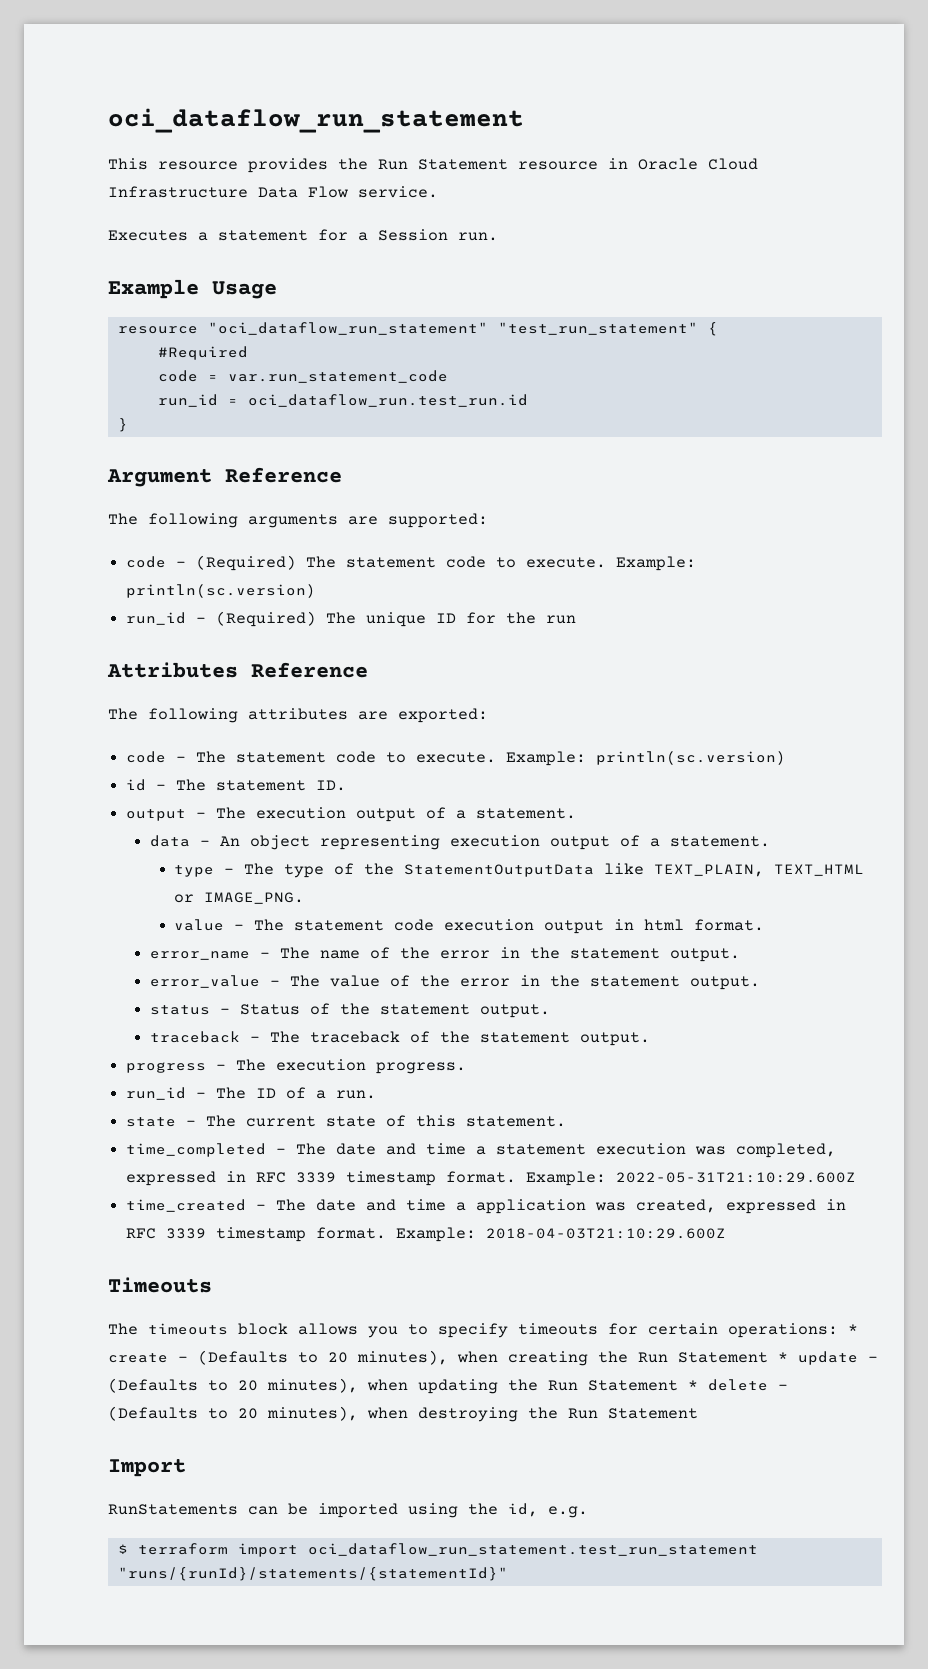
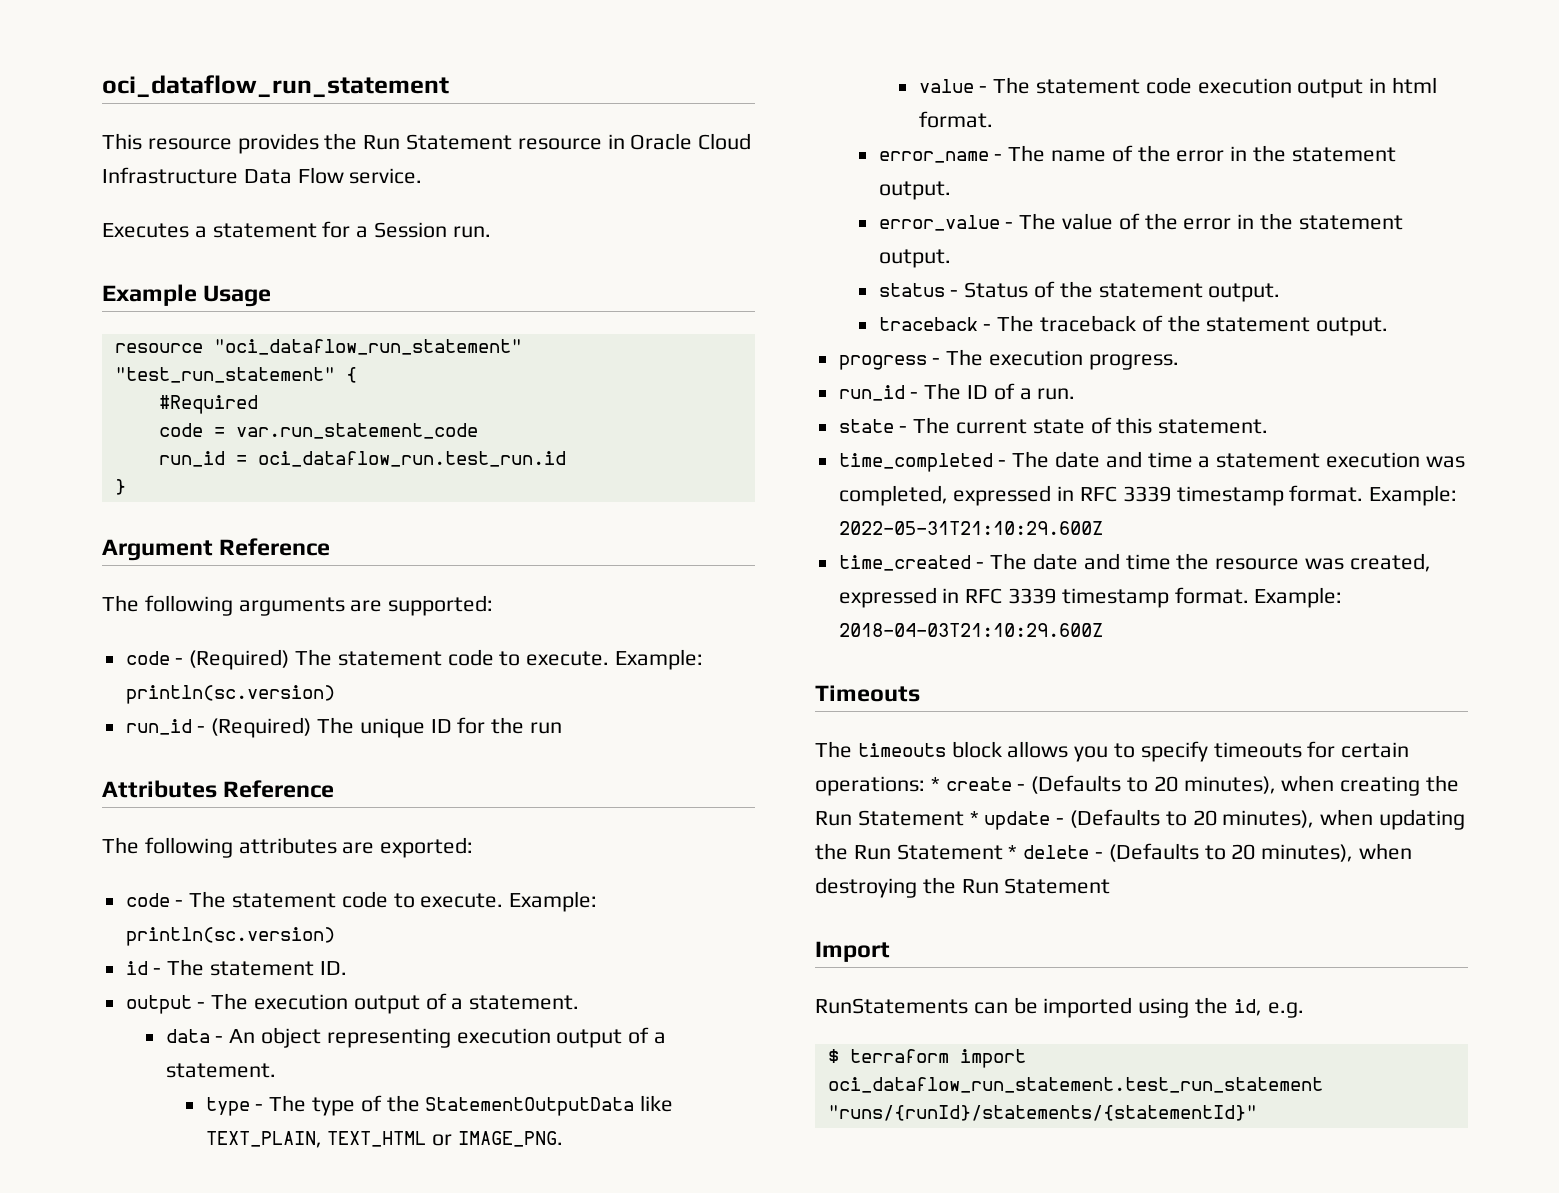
[456,1199,587,1214] a application -> [1176,553,1300,570] the resource

